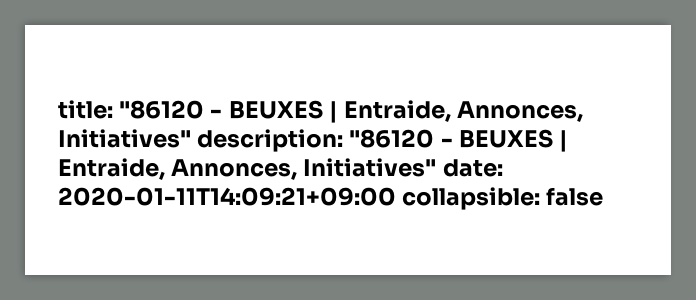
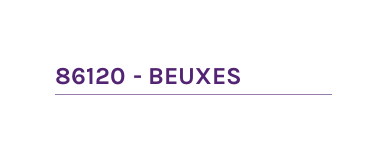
[58,100,584,123] [58,129,569,152] [58,158,503,180] [58,187,604,210] title: "86120 - BEUXES | Entraide, Annonces, Initiatives" description: "86120 - BEUXES | Entraide, Annonces, Initiatives" date: 2020-01-11T14:09:21+09:00 collapsible: false -> [55,67,243,85] 86120 - BEUXES

